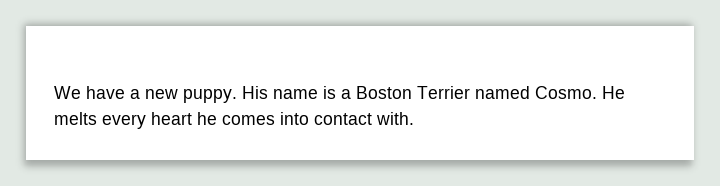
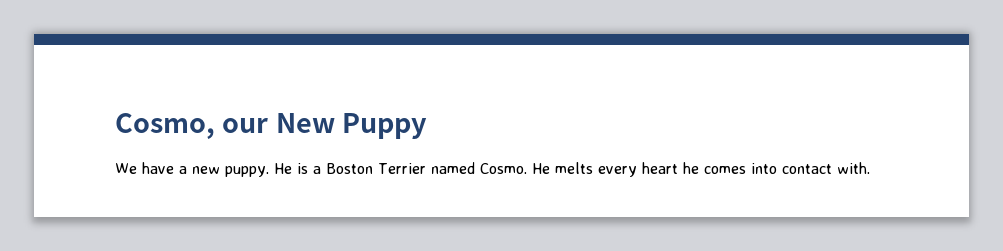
(54, 92) none -> [115,113,427,139] Cosmo, our New Puppy //
[242,86,318,99] His name -> [274,163,292,174] He

